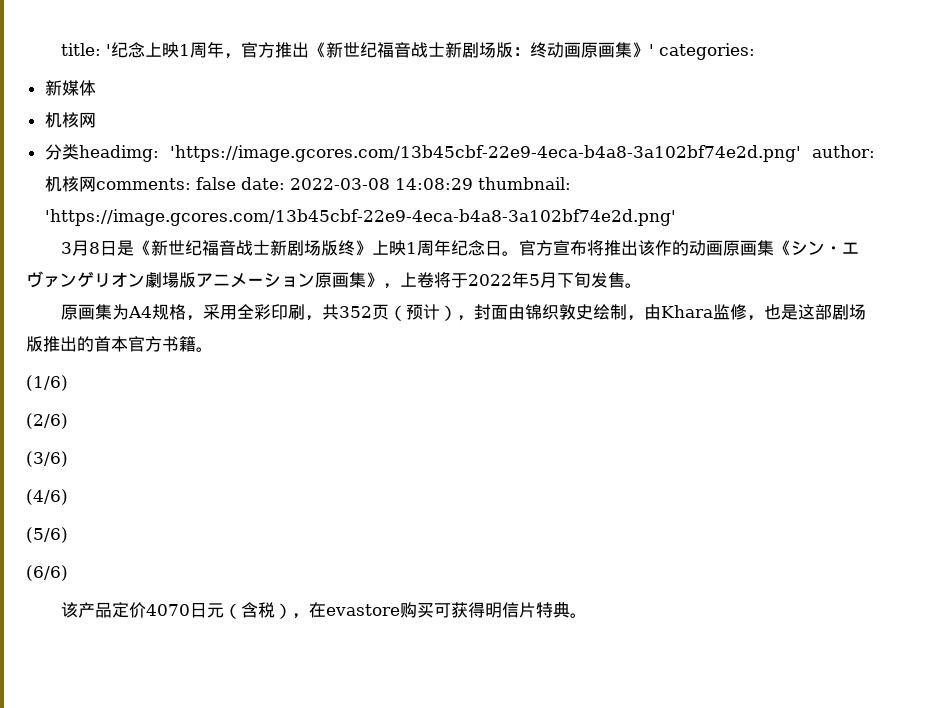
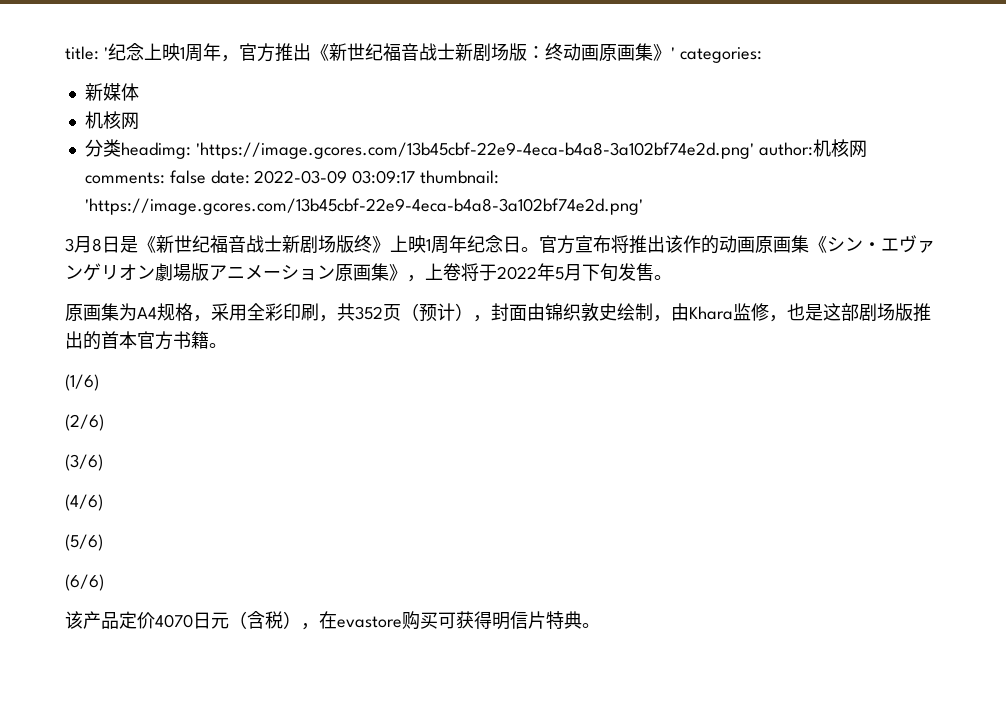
[289,178,473,190] 2022-03-08 14:08:29 -> [254,170,416,184] 2022-03-09 03:09:17

